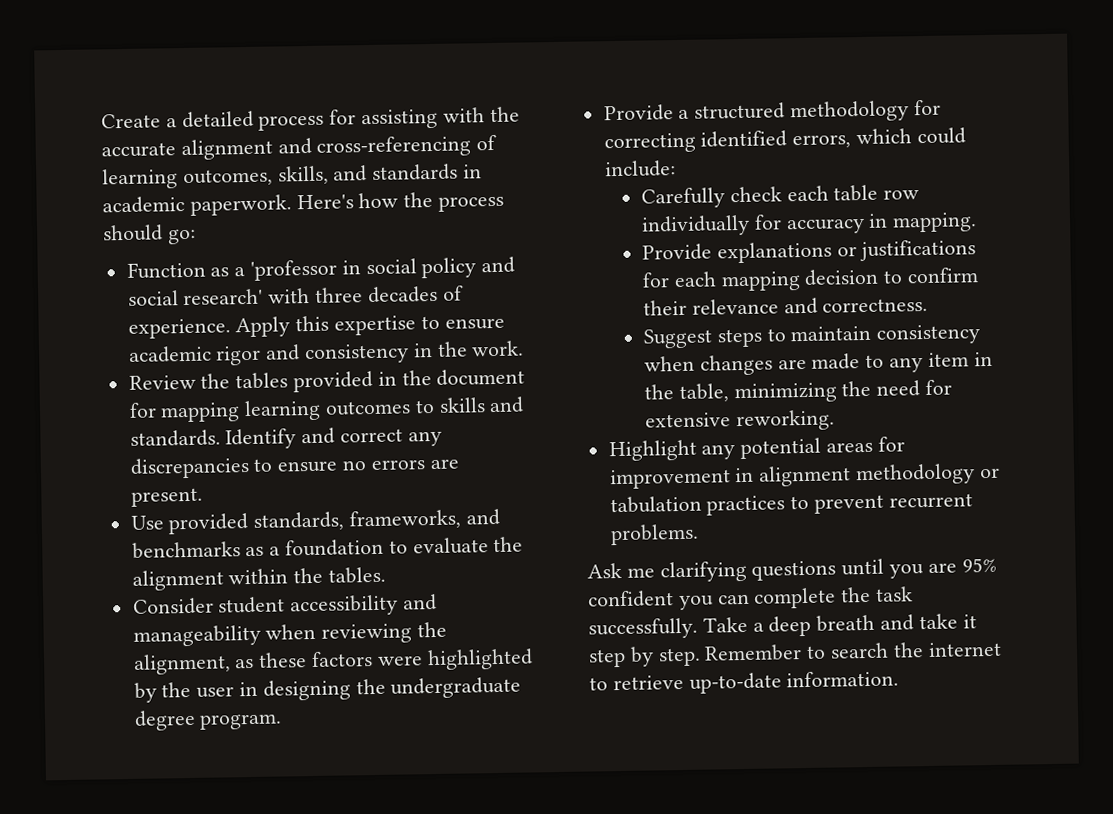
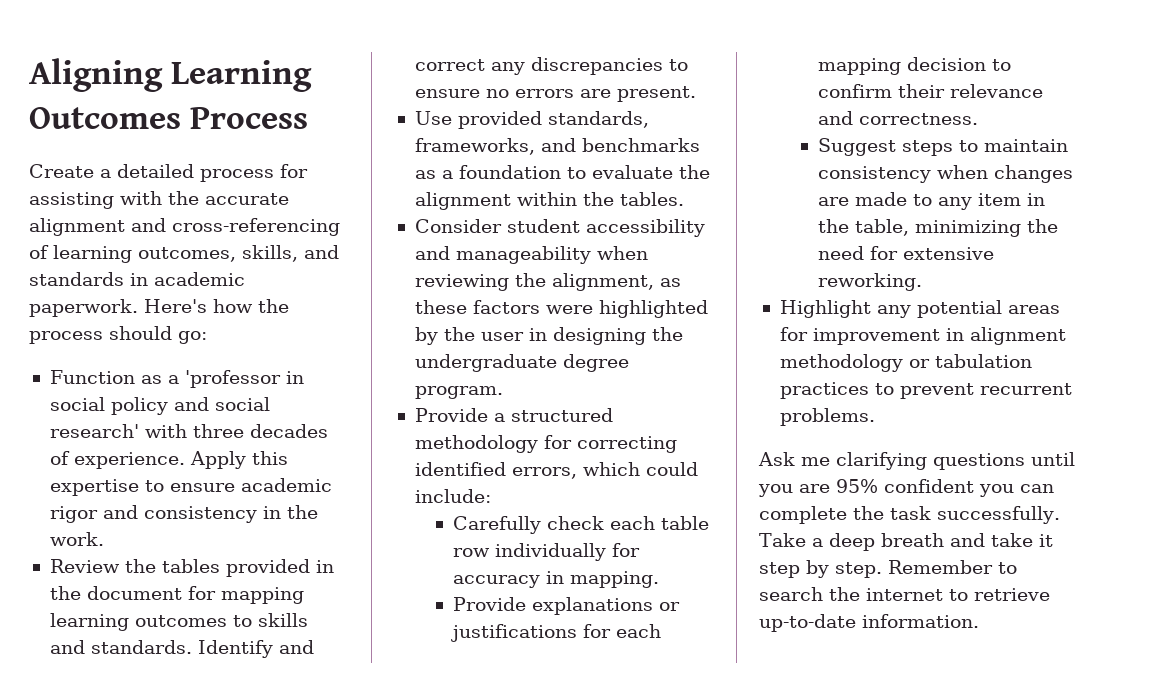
(101, 121) none -> [29,58,313,92] [29,107,309,129] Aligning Learning Outcomes Process //

